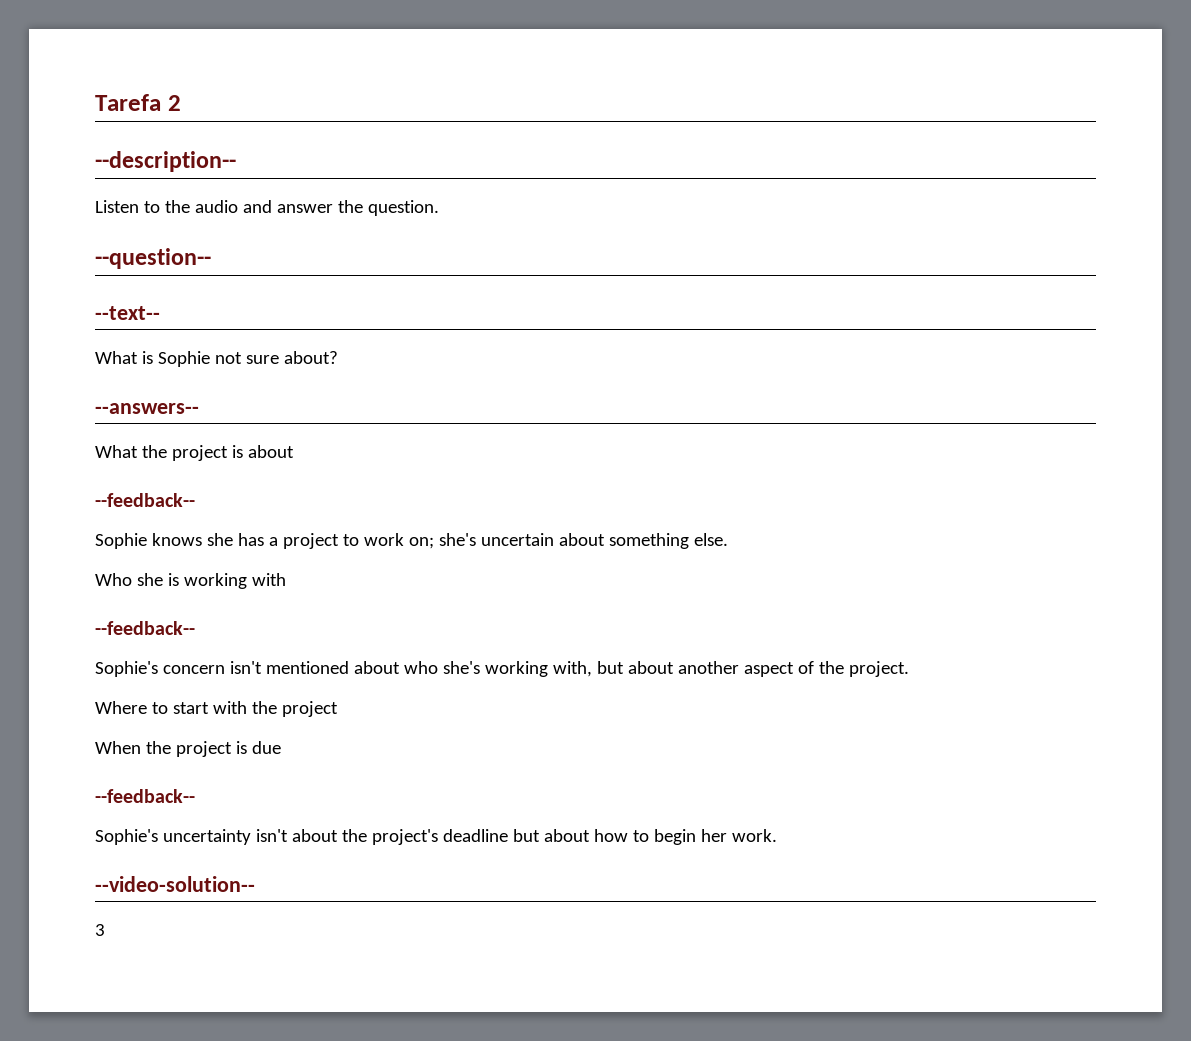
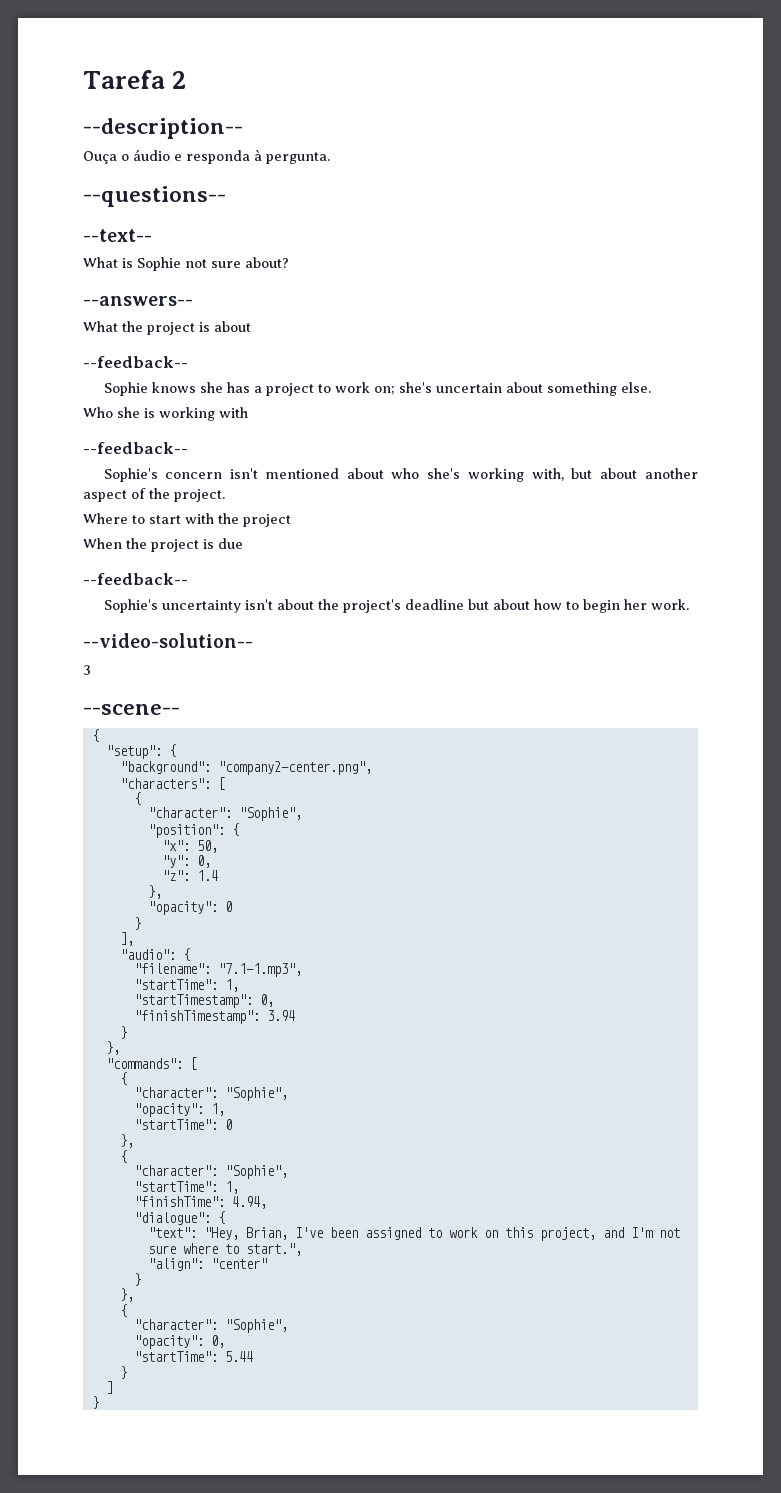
[95,200,439,216] [95,248,211,269] Listen to the audio and answer the question. // --question-- -> [83,149,330,164] [83,186,226,207] Ouça o áudio e responda à pergunta. // --questions--
(105, 930) none -> [83,704,180,715] [91,729,99,742] [105,744,176,759] [119,761,372,775] [119,777,225,790] [133,792,141,805] [147,807,302,821] [147,823,239,838] [161,840,218,853] [161,855,211,868] [161,870,218,881] [147,885,162,899] [147,901,232,915] [133,917,141,930] [119,932,134,946] [119,948,190,961] [133,963,302,977] [133,979,239,992] [133,994,274,1008] [133,1010,295,1024] [119,1026,127,1039] [105,1041,120,1055] [105,1057,197,1070] [119,1072,127,1085] [133,1087,288,1101] [133,1103,225,1117] [133,1119,232,1130] [119,1134,134,1148] [119,1150,127,1163] [133,1165,288,1179] [133,1181,239,1194] [133,1196,267,1209] [133,1211,225,1225] [147,1227,680,1241] [147,1243,302,1256] [147,1258,267,1271] [133,1273,141,1286] [119,1288,134,1302] [119,1304,127,1317] [133,1319,288,1333] [133,1335,225,1349] [133,1351,253,1362] [119,1366,127,1379] [105,1381,113,1394] [91,1396,99,1409] // --scene-- // { // "setup": { // "background": "company2-center.png", // "characters": [ // { // "character": "Sophie", // "position": { // "x": 50, // "y": 0, // "z": 1.4 // }, // "opacity": 0 // } // ], // "audio": { // "filename": "7.1-1.mp3", // "startTime": 1, // "startTimestamp": 0, // "finishTimestamp": 3.94 // } // }, // "commands": [ // { // "character": "Sophie", // "opacity": 1, // "startTime": 0 // }, // { // "character": "Sophie", // "startTime": 1, // "finishTime": 4.94, // "dialogue": { // "text": "Hey, Brian, I've been assigned to work on this project, and I'm not sure where to start.", // "align": "center" // } // }, // { // "character": "Sophie", // "opacity": 0, // "startTime": 5.44 // } // ] // }

